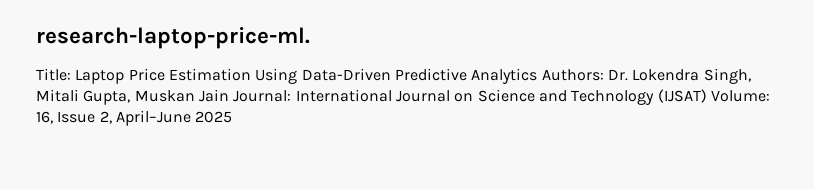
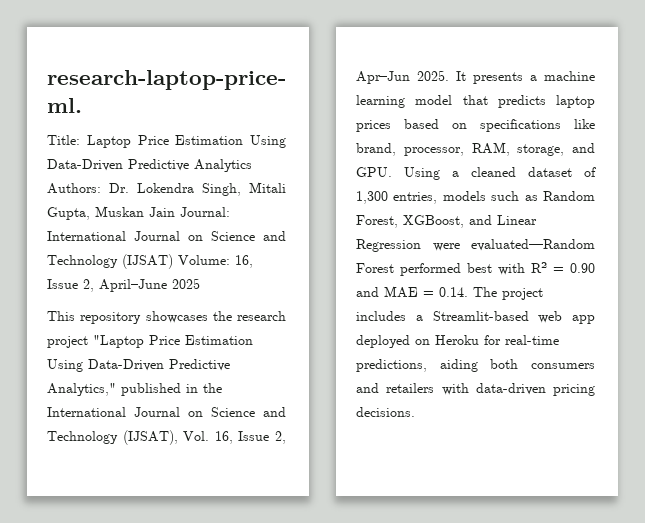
(233, 117) none -> [47,311,286,324] [47,335,253,348] [47,359,230,372] [47,383,222,396] [47,407,286,417] [47,430,286,445] [356,70,595,84] [356,95,595,108] [356,119,595,132] [356,142,595,156] [356,167,596,180] [356,191,595,204] [356,215,537,228] [356,239,595,252] [356,262,595,276] [356,286,543,300] [356,311,595,324] [356,335,559,348] [356,359,595,372] [356,383,595,396] [356,407,415,417] // This repository showcases the research project "Laptop Price Estimation Using Data-Driven Predictive Analytics," published in the International Journal on Science and Technology (IJSAT), Vol. 16, Issue 2, Apr–Jun 2025. It presents a machine learning model that predicts laptop prices based on specifications like brand, processor, RAM, storage, and GPU. Using a cleaned dataset of 1,300 entries, models such as Random Forest, XGBoost, and Linear Regression were evaluated—Random Forest performed best with R² = 0.90 and MAE = 0.14. The project includes a Streamlit-based web app deployed on Heroku for real-time predictions, aiding both consumers and retailers with data-driven pricing decisions.

